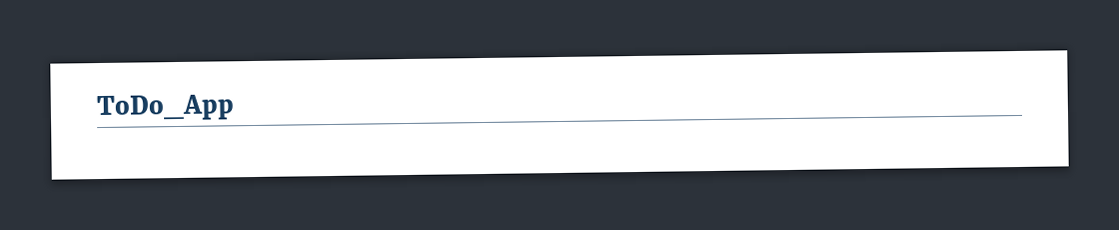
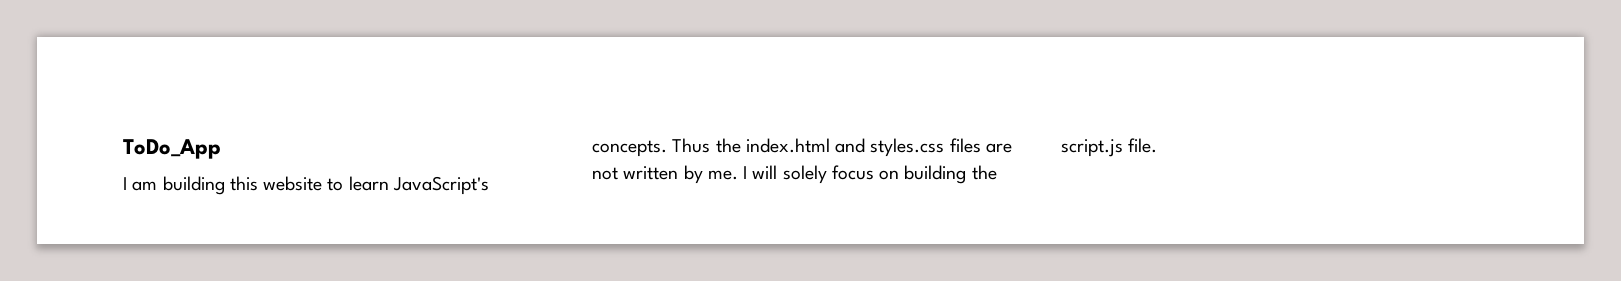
(235, 108) none -> [123,176,489,195] [592,138,1012,157] [592,165,997,184] [1061,138,1158,157] // I am building this website to learn JavaScript's concepts. Thus the index.html and styles.css files are not written by me. I will solely focus on building the script.js file.

